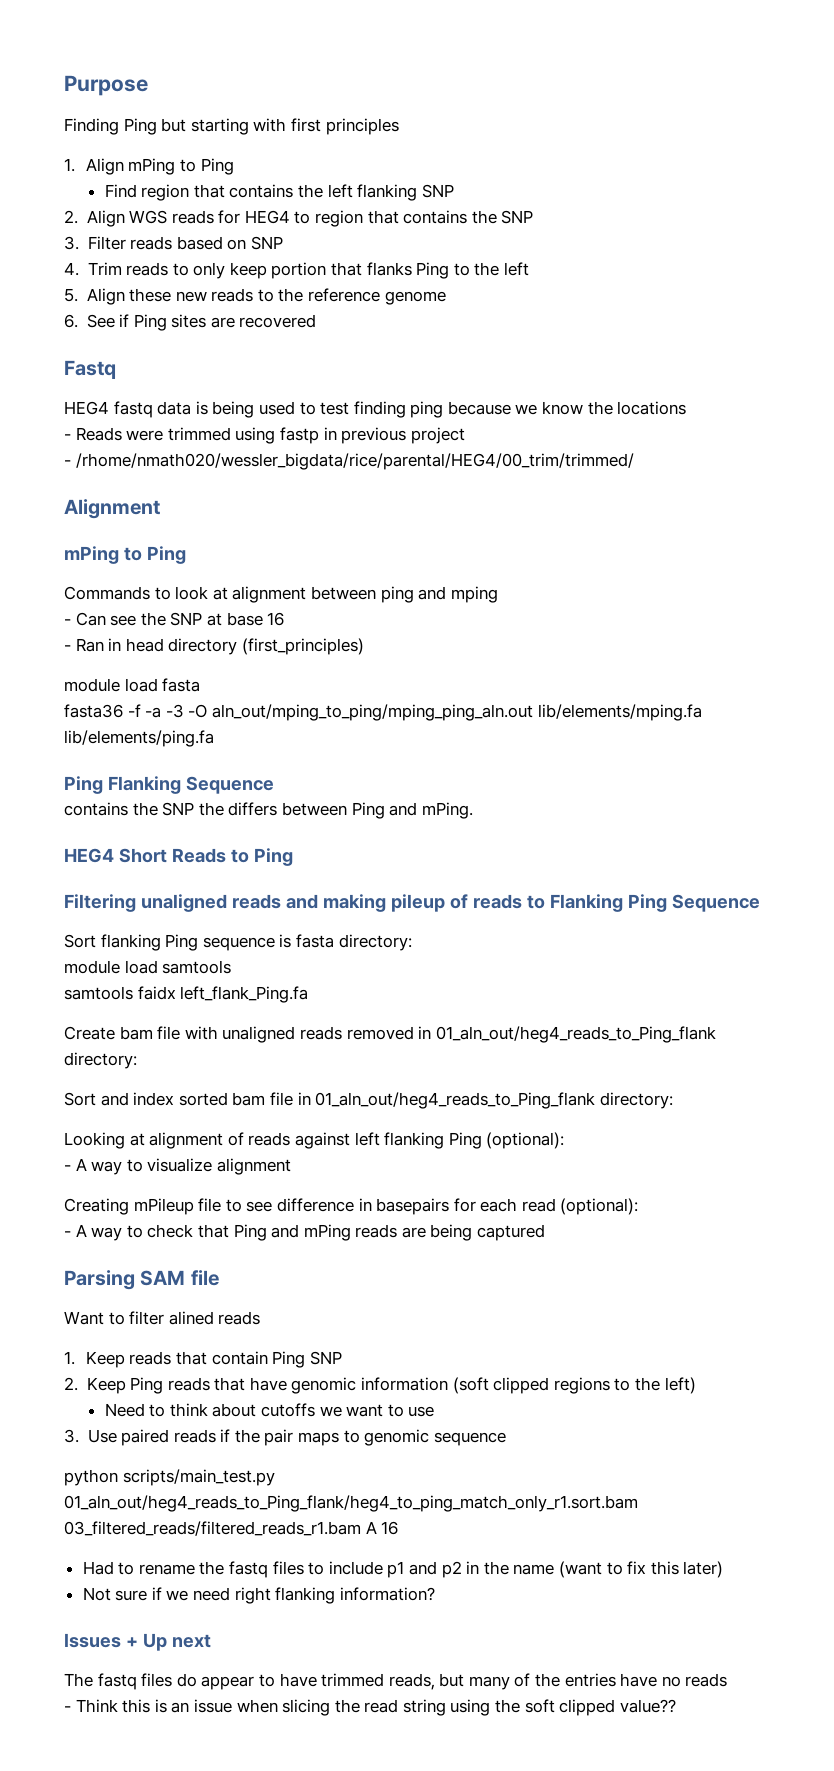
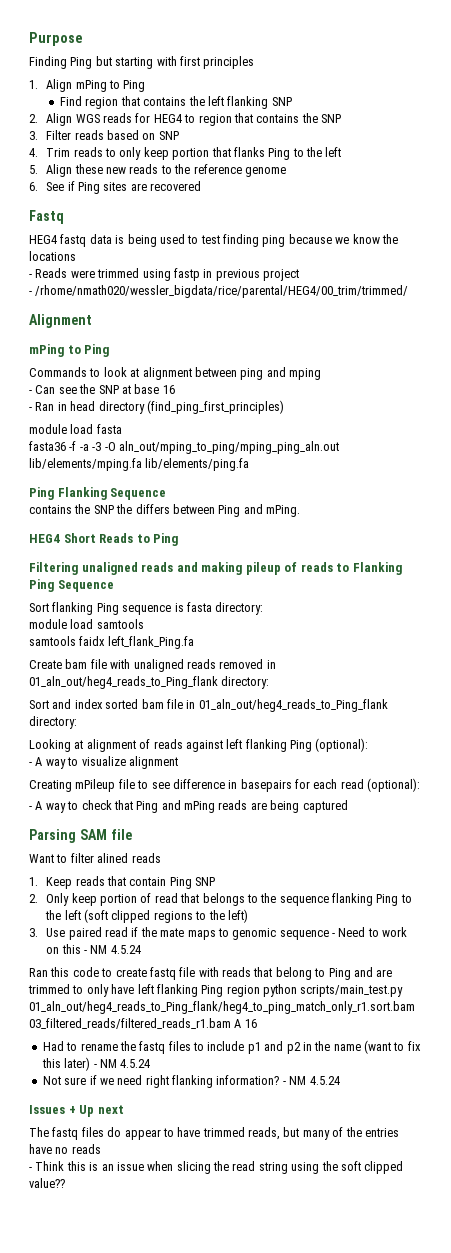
[241,638,364,655] (first_principles) -> [146,400,284,414] (find_ping_first_principles)
[86,1377,449,1394] Keep Ping reads that have genomic information -> [46,893,412,906] [45,910,81,920] Only keep portion of read that belongs to the sequence flanking Ping to the left
[104,1403,435,1417] // Need to think about cutoffs we want to use -> (248, 916) none
[173,1429,216,1443] reads -> [105,927,129,937] read
[264,1429,294,1446] pair -> [160,928,185,937] mate
(506, 1439) // -> [332,927,408,937] [46,944,141,954] [29,967,393,980] [28,984,260,997] - Need to work on this - NM 4.5.24 // Ran this code to create fastq file with reads that belong to Ping and are trimmed to only have left flanking Ping region
(724, 1569) none -> [93,1059,151,1068] - NM 4.5.24
(435, 1594) none -> [282,1076,340,1085] - NM 4.5.24

